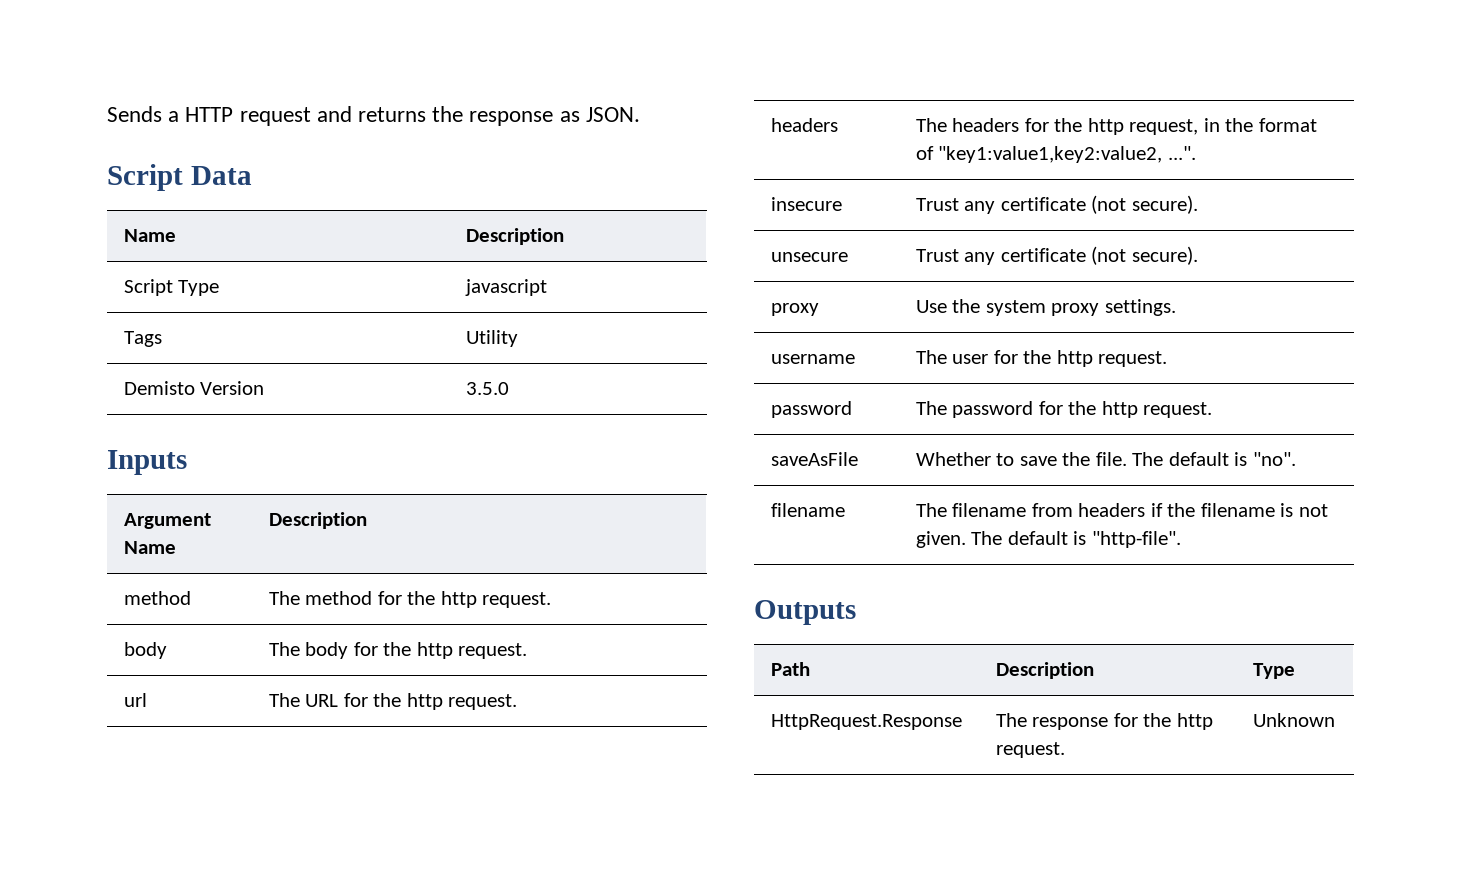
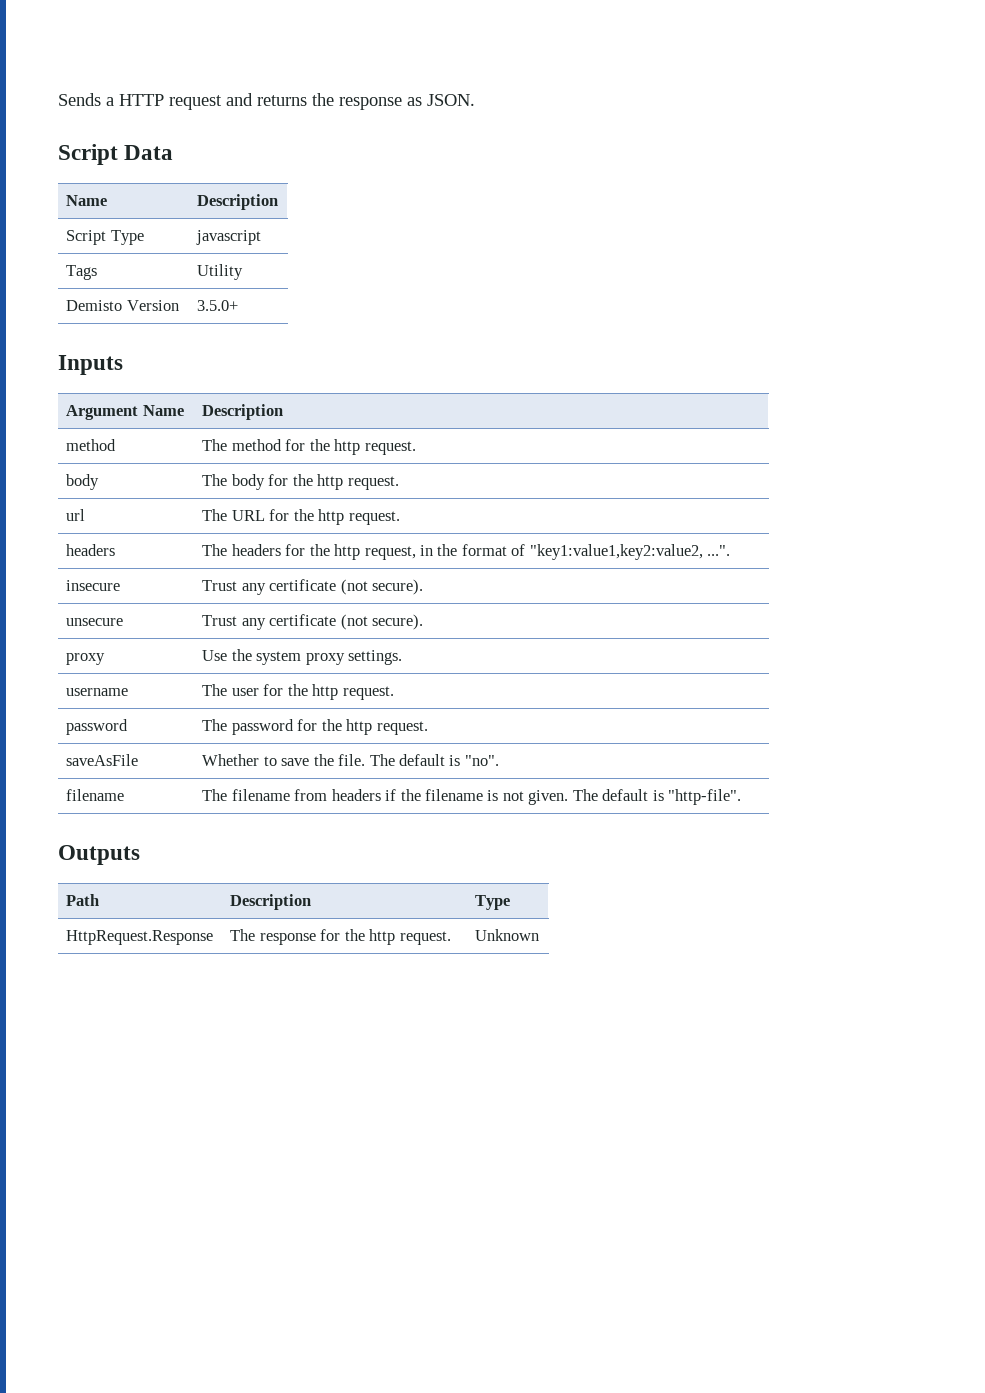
[465,382,509,395] 3.5.0 -> [197,300,239,311] 3.5.0+

